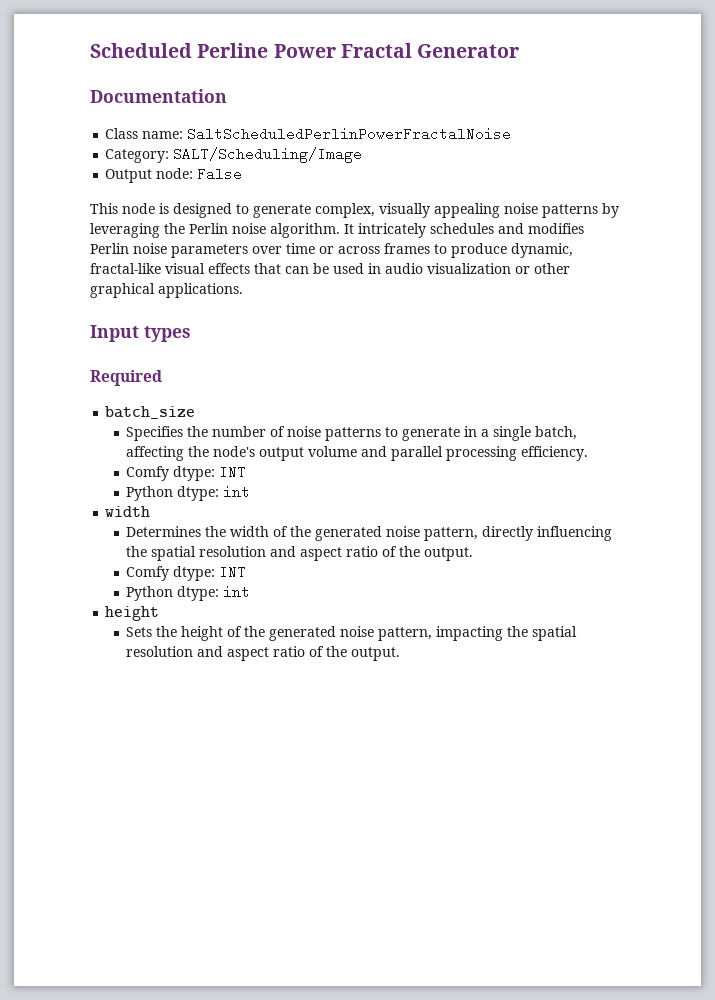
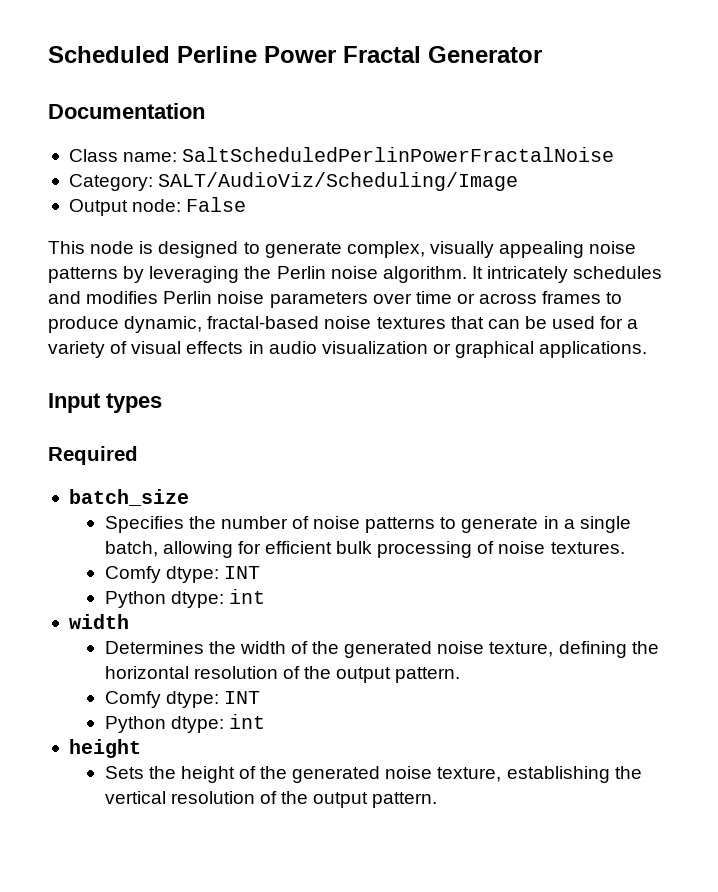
[173,147,363,163] SALT/Scheduling/Image -> [158,172,519,191] SALT/AudioViz/Scheduling/Image
[90,263,250,274] fractal-like visual effects -> [207,316,446,329] fractal-based noise textures
(364, 268) none -> [600,316,639,329] [48,341,244,358] for a variety of visual effects
[534,263,570,274] other -> (451, 348) none
[126,446,589,461] affecting the node's output volume and parallel processing efficiency. -> [162,541,625,558] allowing for efficient bulk processing of noise textures.
[424,526,613,541] [126,546,474,561] pattern, directly influencing the spatial resolution and aspect ratio of the output. -> [489,641,659,658] [104,666,461,683] texture, defining the horizontal resolution of the output pattern.
[378,626,578,641] [126,646,401,661] pattern, impacting the spatial resolution and aspect ratio of the output. -> [437,766,642,783] [104,791,438,808] texture, establishing the vertical resolution of the output pattern.

